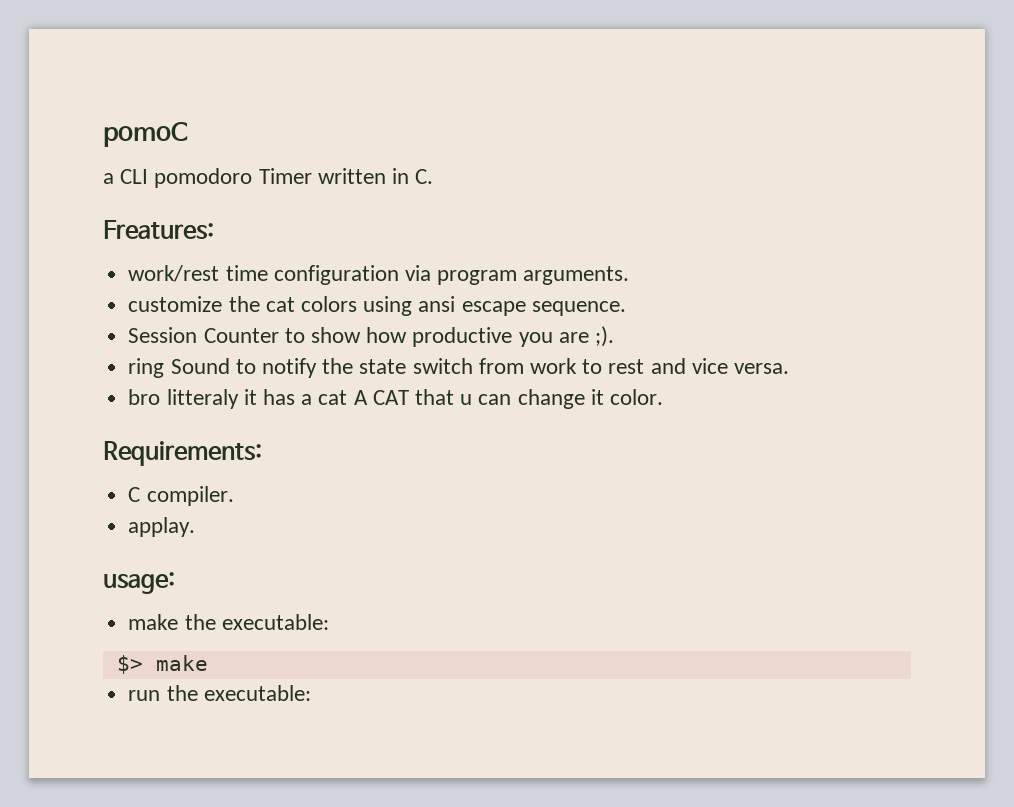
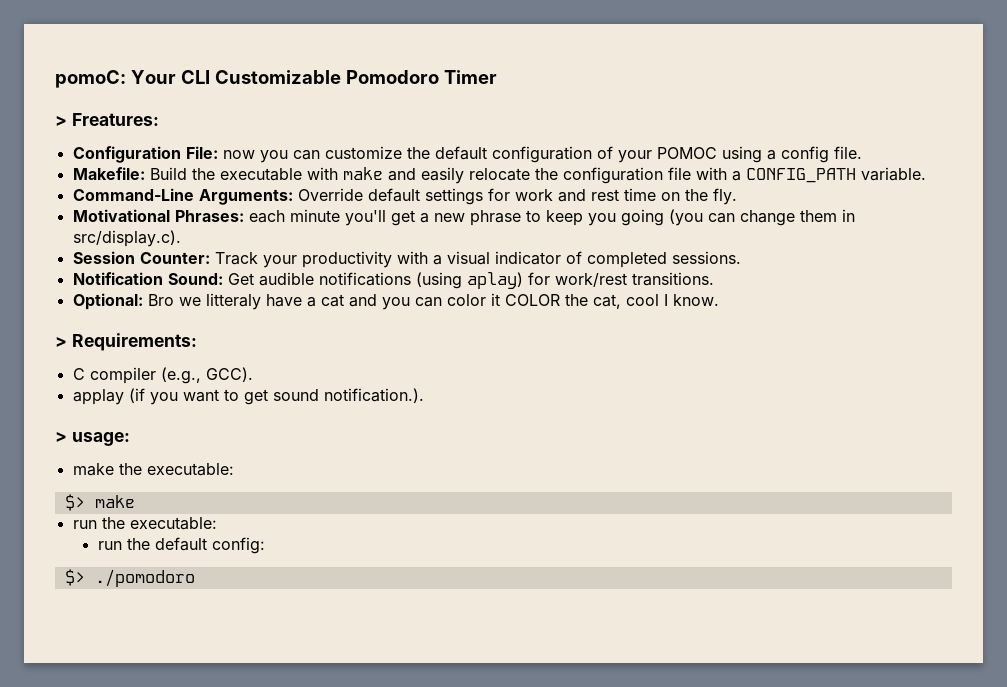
[103,122,188,147] [103,168,434,188] [103,220,214,240] [128,265,630,285] [128,296,626,316] [128,326,614,347] [128,358,790,378] [128,389,664,409] [103,441,262,466] [128,486,234,506] [128,517,196,537] pomoC // a CLI pomodoro Timer written in C. // Freatures: // work/rest time configuration via program arguments. // customize the cat colors using ansi escape sequence. // Session Counter to show how productive you are ;). // ring Sound to notify the state switch from work to rest and vice versa. // bro litteraly it has a cat A CAT that u can change it color. // Requirements: // C compiler. // applay. // -> [55,70,497,88] [55,113,159,126] [72,146,862,163] [72,167,926,184] [72,188,737,205] [72,209,855,226] [72,230,181,247] [72,251,741,268] [72,272,714,289] [72,293,719,310] [55,333,197,351] [72,367,253,384] [72,388,424,405] [55,432,67,442] pomoC: Your CLI Customizable Pomodoro Timer // > Freatures: // Configuration File: now you can customize the default configuration of your POMOC using a config file. // Makefile: Build the executable with make and easily relocate the configuration file with a CONFIG_PATH variable. // Command-Line Arguments: Override default settings for work and rest time on the fly. // Motivational Phrases: each minute you'll get a new phrase to keep you going (you can change them in src/display.c). // Session Counter: Track your productivity with a visual indicator of completed sessions. // Notification Sound: Get audible notifications (using aplay) for work/rest transitions. // Optional: Bro we litteraly have a cat and you can color it COLOR the cat, cool I know. // > Requirements: // C compiler (e.g., GCC). // applay (if you want to get sound notification.). // >
(311, 693) none -> [97,537,265,554] [64,569,195,587] // run the default config: // $> ./pomodoro

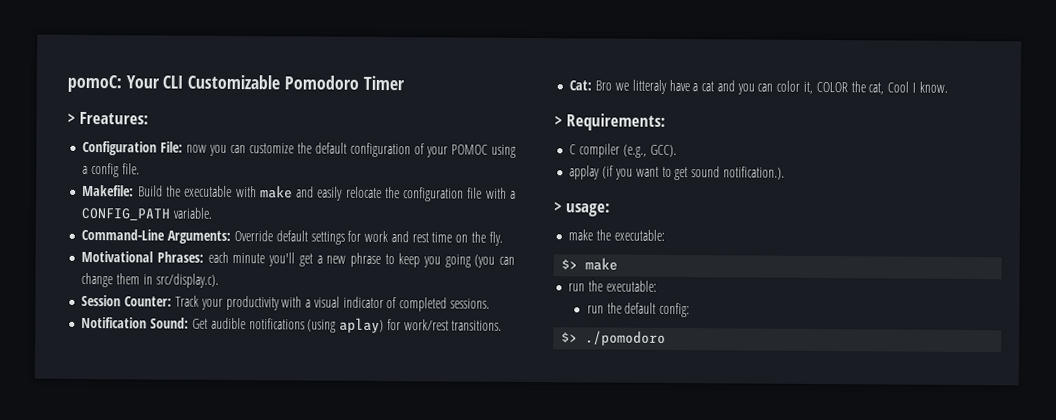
[72,293,143,310] Optional: -> [569,80,593,91] Cat:
[490,293,500,306] it -> [802,81,813,94] it,
[625,294,659,306] cool -> [887,81,910,93] Cool

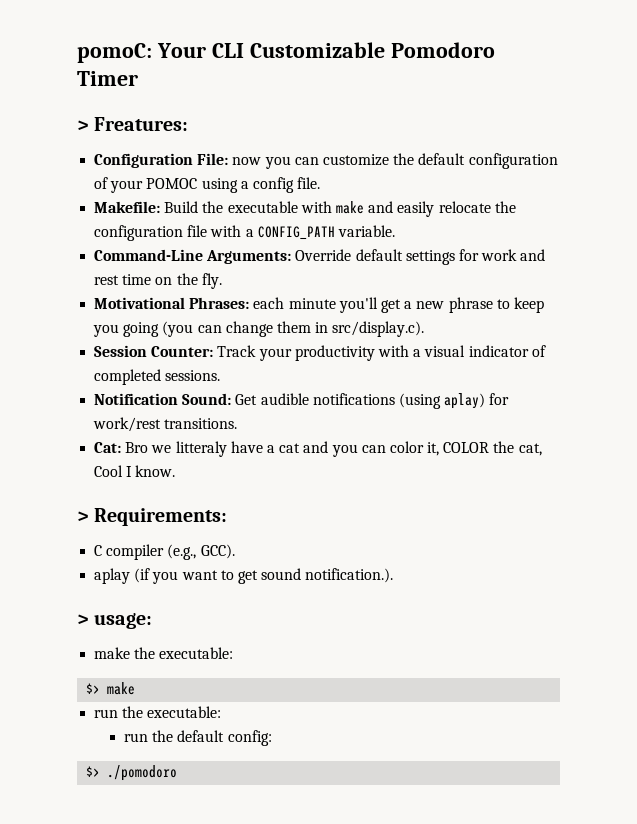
[569,165,601,180] applay -> [94,568,131,584] aplay

